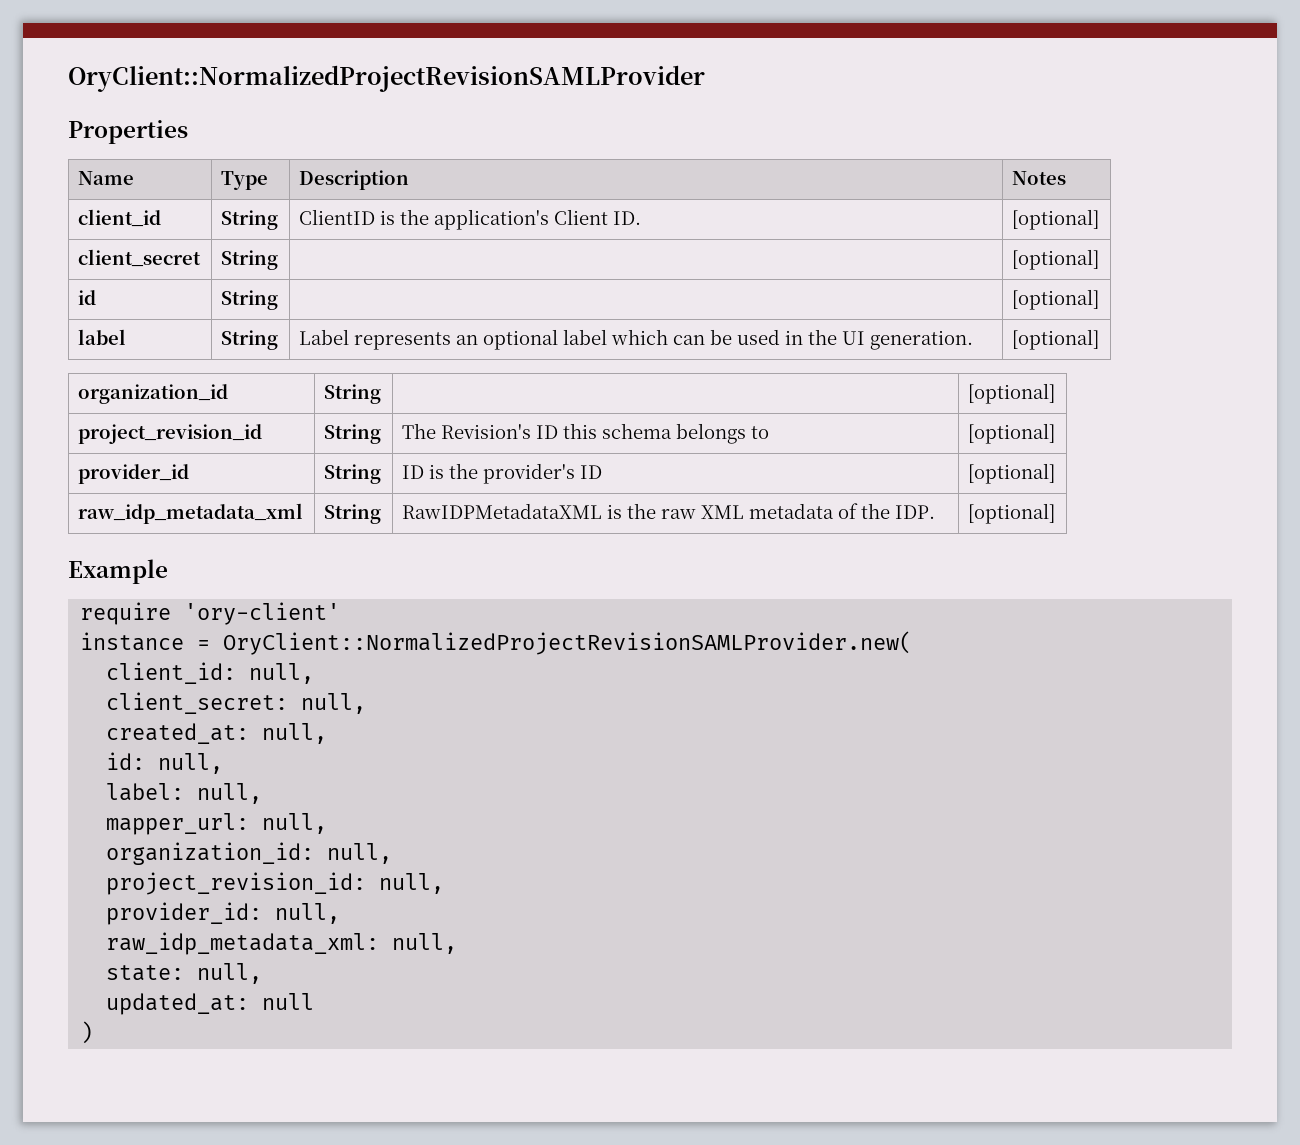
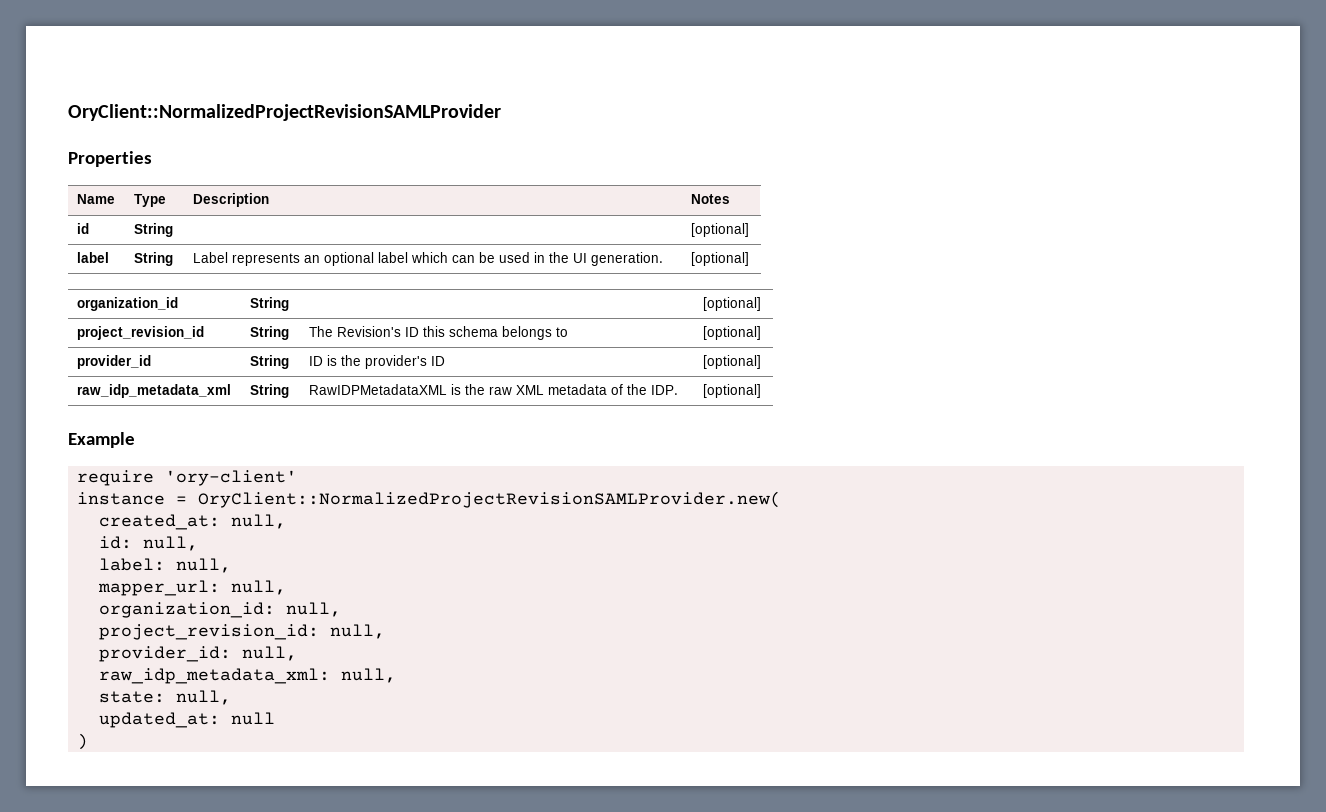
[78,209,162,227] [221,210,279,230] [299,209,642,230] [1012,209,1100,230] [78,249,202,267] [221,250,279,270] [1012,249,1100,270] // client_id | String | ClientID is the application's Client ID. | [optional] // client_secret | String | | [optional] -> (731, 199) none
[106,662,315,684] [106,692,367,714] // client_id: null, // client_secret: null, -> (781, 499) none

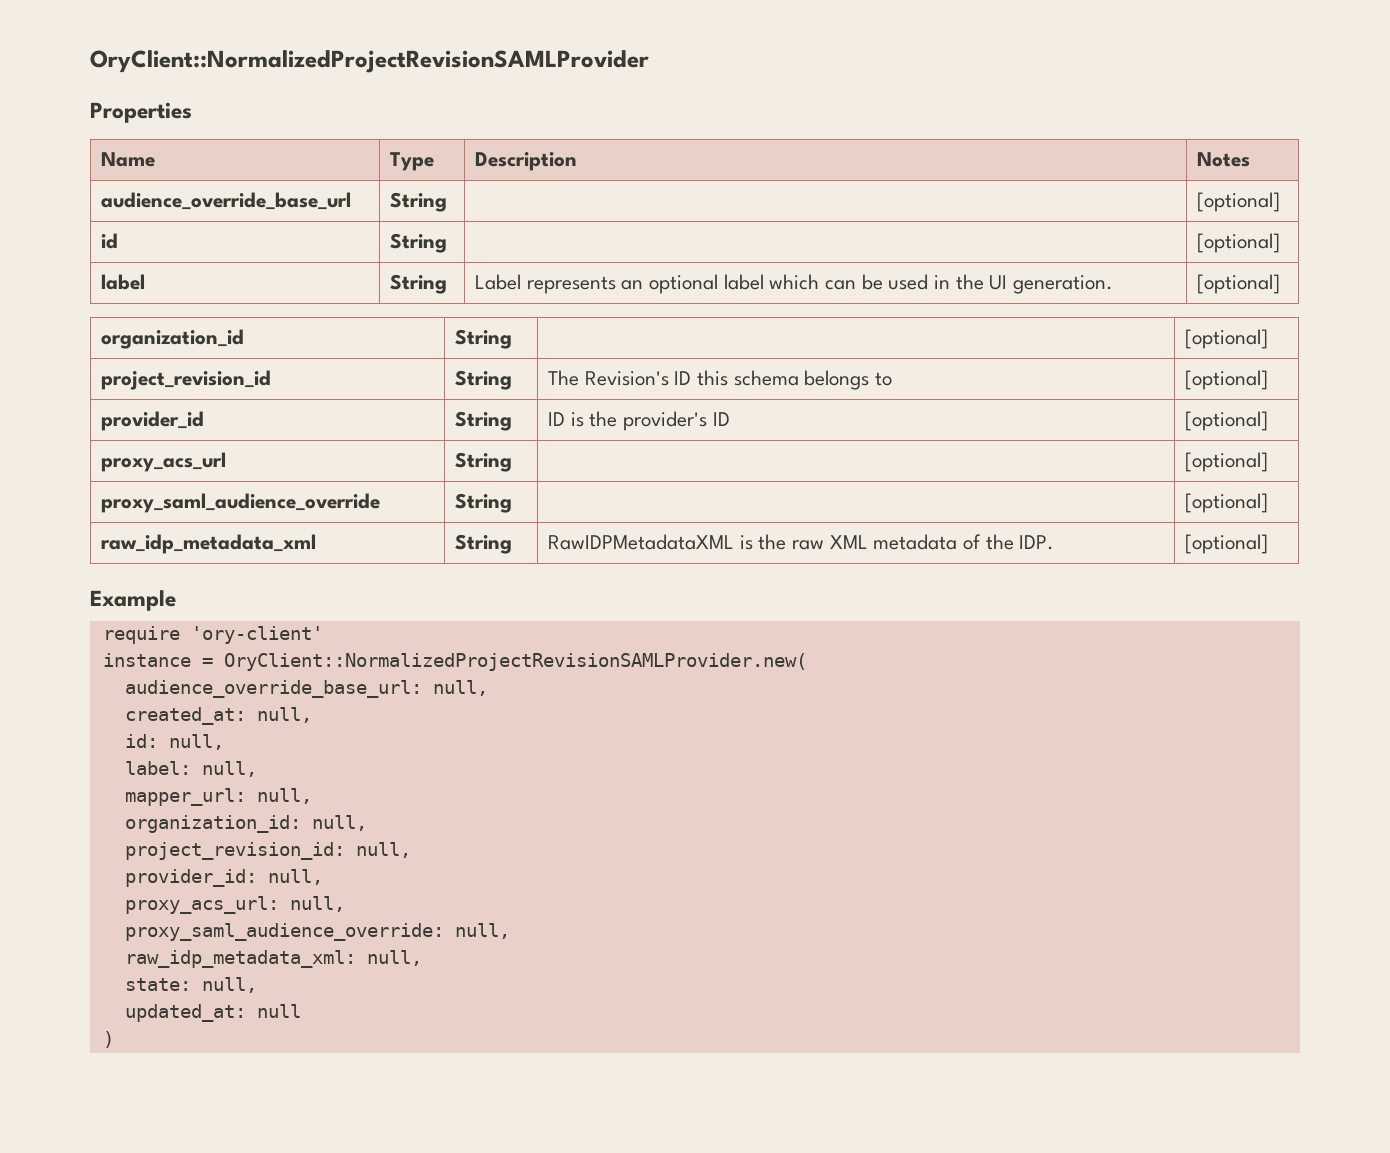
(731, 199) none -> [100,192,351,210] [389,192,447,212] [1196,192,1280,212] // audience_override_base_url | String | | [optional]
(762, 362) none -> [100,452,226,472] [454,452,512,472] [1184,452,1268,472] [100,493,380,513] [454,493,512,513] [1184,493,1268,513] // proxy_acs_url | String | | [optional] // proxy_saml_audience_override | String | | [optional]
(781, 499) none -> [124,680,488,698] // audience_override_base_url: null,
(297, 653) none -> [124,896,345,914] [124,923,510,941] // proxy_acs_url: null, // proxy_saml_audience_override: null,

